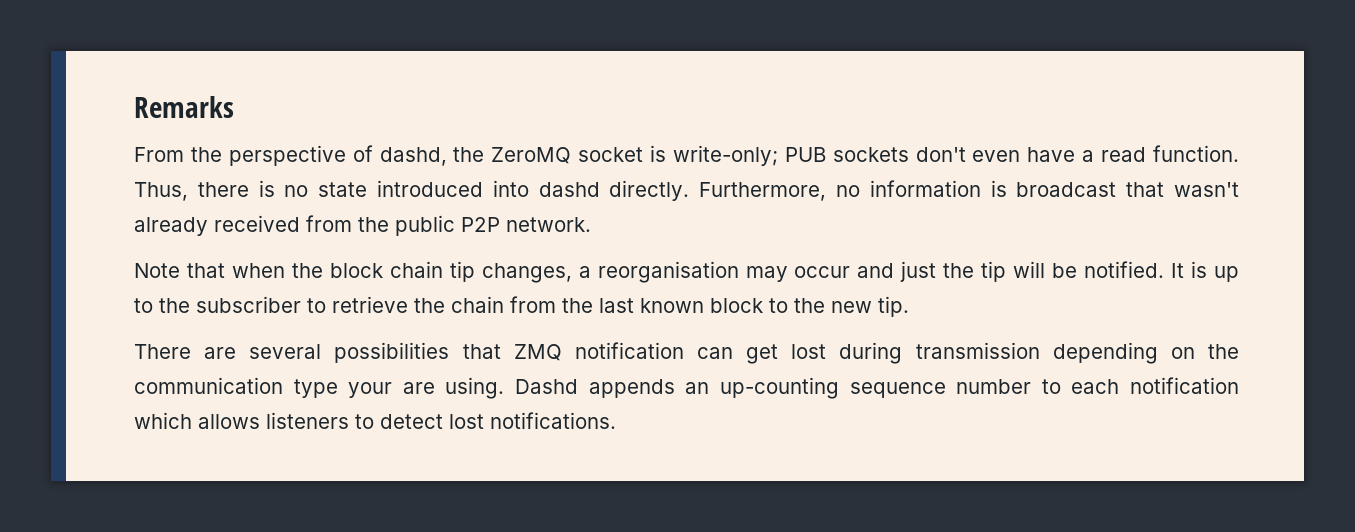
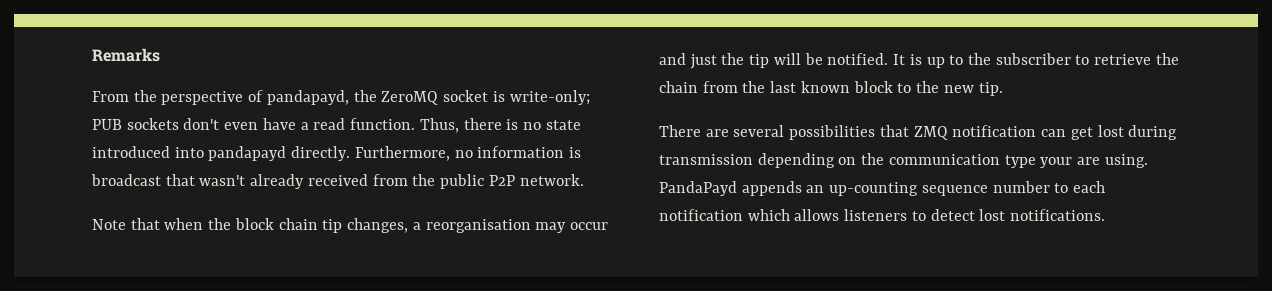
[379,147,447,166] dashd, -> [266,90,349,105] pandapayd,
[538,182,600,197] dashd -> [208,146,287,161] pandapayd
[515,379,579,394] Dashd -> [659,181,737,196] PandaPayd

